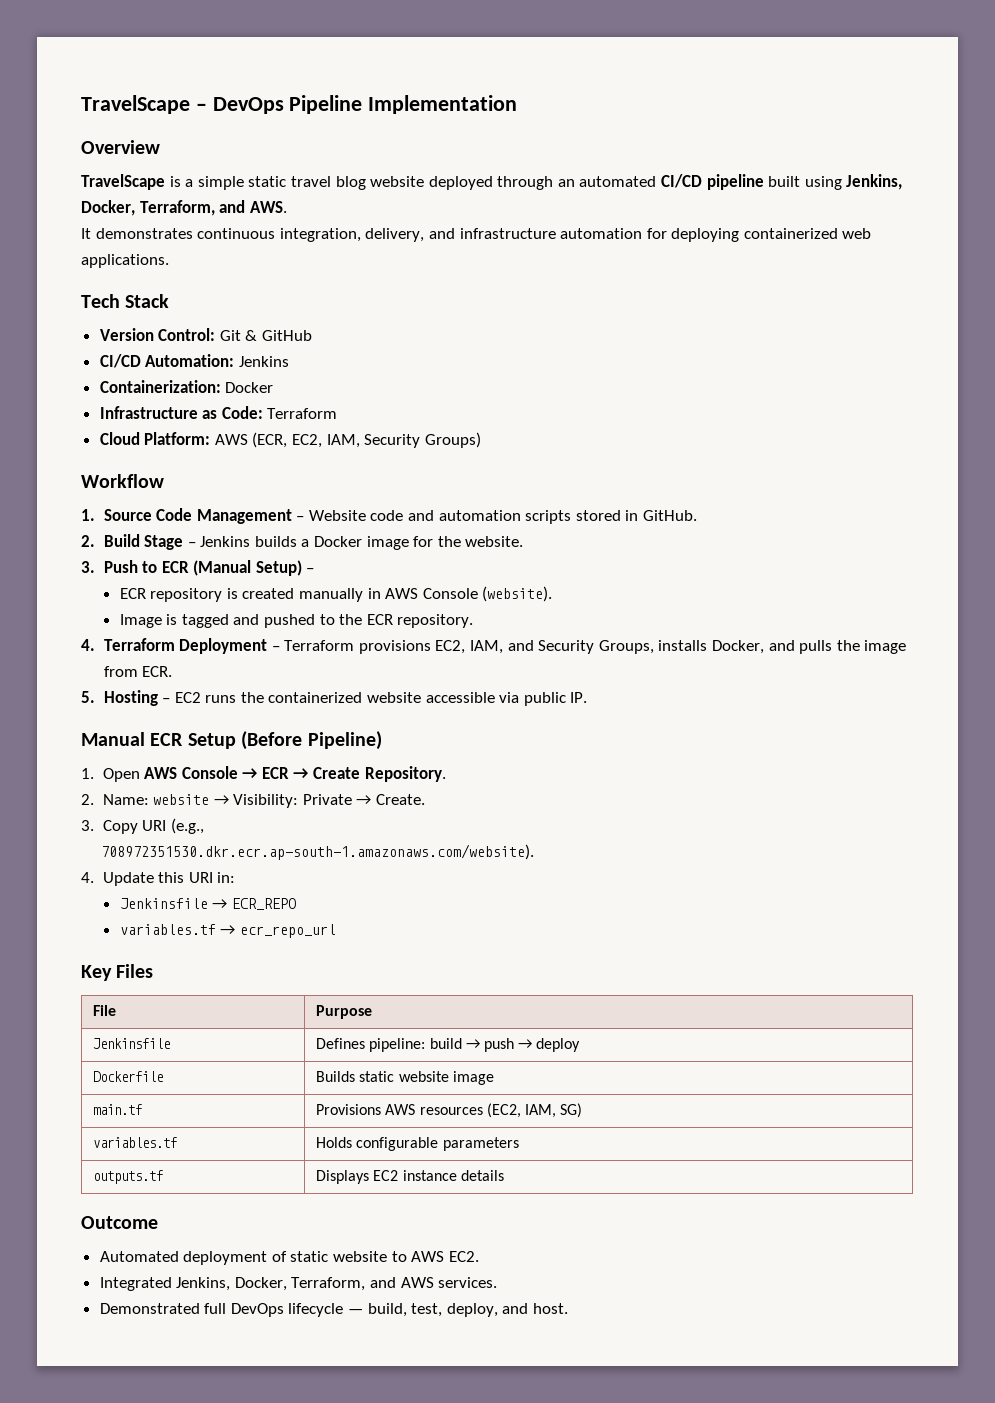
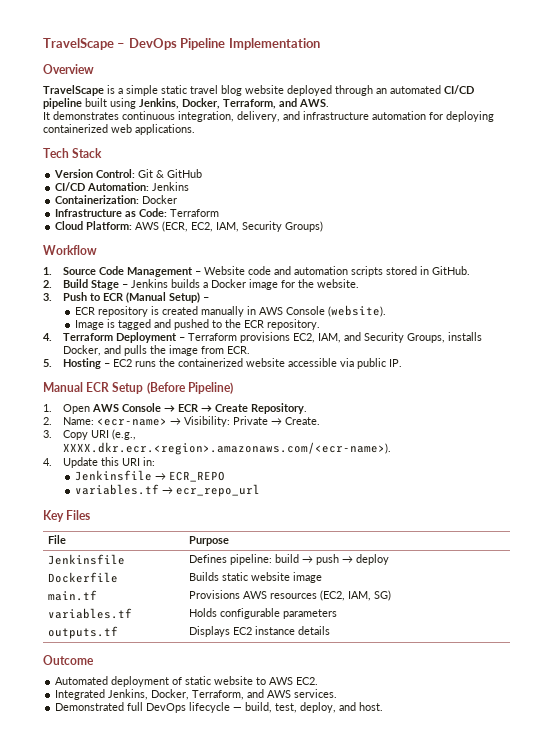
[153,794,210,805] website -> [96,418,167,426] <ecr-name>
[100,844,534,860] 708972351530.dkr.ecr.ap-south-1.amazonaws.com/website). -> [62,442,391,455] XXXX.dkr.ecr.<region>.amazonaws.com/<ecr-name>).

